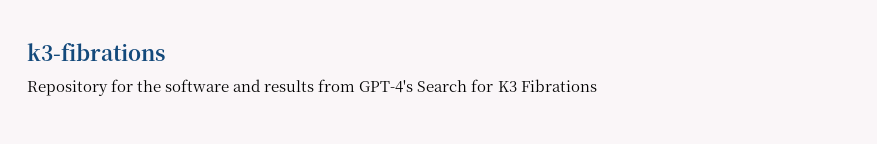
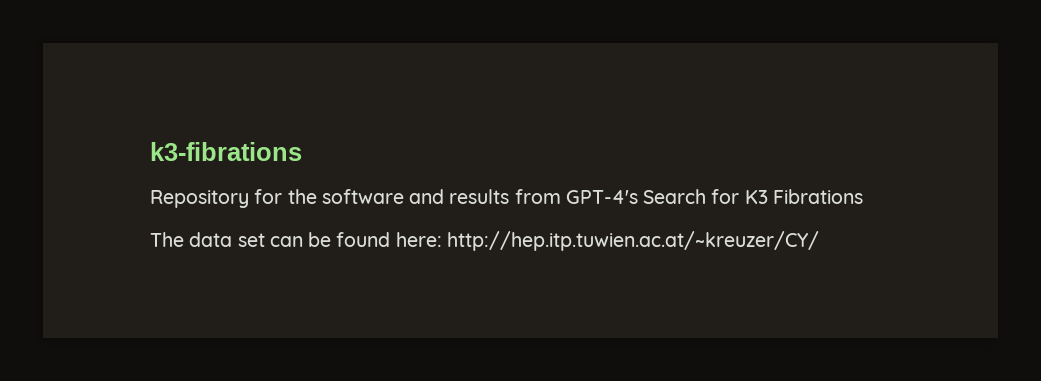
(597, 85) none -> [150,231,819,251] // The data set can be found here: http://hep.itp.tuwien.ac.at/~kreuzer/CY/

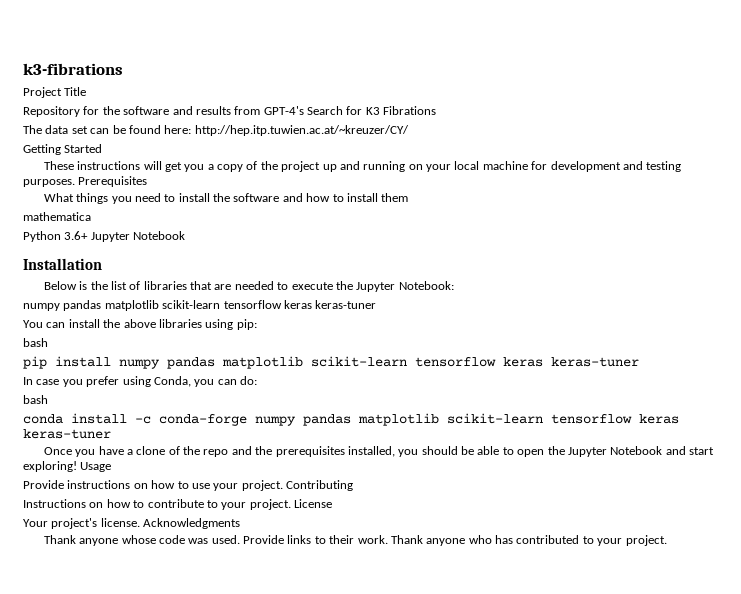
(302, 151) none -> [23,87,87,98] // Project Title
(819, 241) none -> [23,144,103,155] [43,161,682,172] [23,176,148,187] [43,193,409,204] [23,212,91,221] [23,231,186,242] [23,258,102,270] [43,281,454,292] [23,300,377,311] [23,319,257,330] [23,338,48,347] [23,356,639,369] [23,376,257,387] [23,395,48,404] [23,413,679,426] [23,429,111,439] [43,446,715,457] [23,461,112,472] [23,480,353,491] [23,499,332,510] [23,518,241,529] [43,535,667,546] // Getting Started // These instructions will get you a copy of the project up and running on your local machine for development and testing purposes. Prerequisites // What things you need to install the software and how to install them // mathematica // Python 3.6+ Jupyter Notebook // Installation // Below is the list of libraries that are needed to execute the Jupyter Notebook: // numpy pandas matplotlib scikit-learn tensorflow keras keras-tuner // You can install the above libraries using pip: // bash // pip install numpy pandas matplotlib scikit-learn tensorflow keras keras-tuner // In case you prefer using Conda, you can do: // bash // conda install -c conda-forge numpy pandas matplotlib scikit-learn tensorflow keras keras-tuner // Once you have a clone of the repo and the prerequisites installed, you should be able to open the Jupyter Notebook and start exploring! Usage // Provide instructions on how to use your project. Contributing // Instructions on how to contribute to your project. License // Your project's license. Acknowledgments // Thank anyone whose code was used. Provide links to their work. Thank anyone who has contributed to your project.

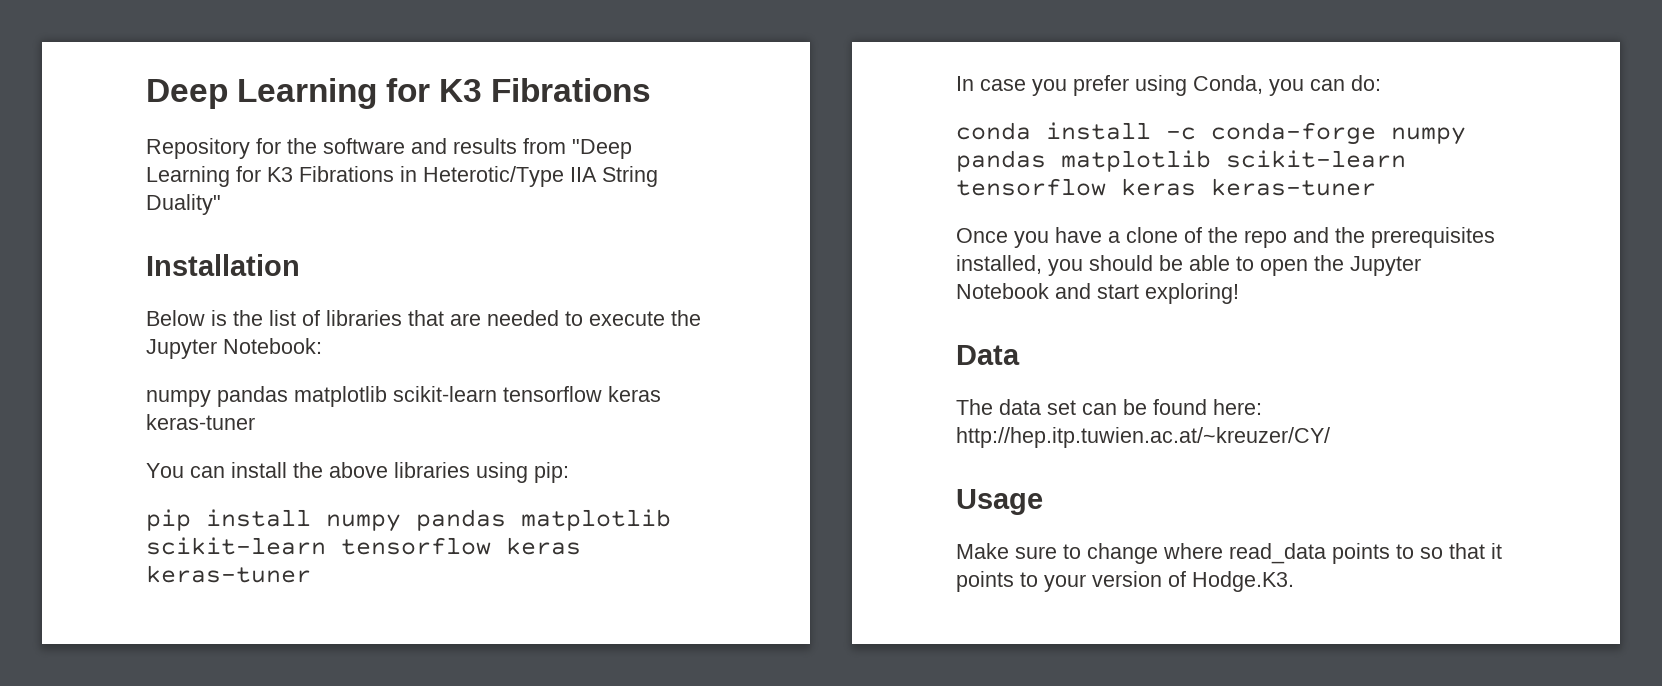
[23,63,123,75] [23,87,87,98] k3-fibrations // Project Title -> [146,78,652,109] Deep Learning for K3 Fibrations
[263,106,437,115] [23,125,409,136] [23,144,103,155] [43,161,682,172] [23,176,148,187] [43,193,409,204] [23,212,91,221] [23,231,186,242] GPT-4's Search for K3 Fibrations // The data set can be found here: http://hep.itp.tuwien.ac.at/~kreuzer/CY/ // Getting Started // These instructions will get you a copy of the project up and running on your local machine for development and testing purposes. Prerequisites // What things you need to install the software and how to install them // mathematica // Python 3.6+ Jupyter Notebook -> [572,139,632,159] [146,166,658,187] [146,194,221,215] "Deep Learning for K3 Fibrations in Heterotic/Type IIA String Duality"
[23,338,48,347] // bash -> (569, 472) none
[23,395,48,404] // bash -> (1381, 83) none
[80,462,112,472] [23,480,353,491] [23,499,332,510] [23,518,241,529] [43,535,667,546] Usage // Provide instructions on how to use your project. Contributing // Instructions on how to contribute to your project. License // Your project's license. Acknowledgments // Thank anyone whose code was used. Provide links to their work. Thank anyone who has contributed to your project. -> [956,345,1020,365] [956,399,1262,415] [956,427,1330,448] [956,489,1043,515] [956,543,1502,564] [956,571,1294,592] // Data // The data set can be found here: http://hep.itp.tuwien.ac.at/~kreuzer/CY/ // Usage // Make sure to change where read_data points to so that it points to your version of Hodge.K3.

